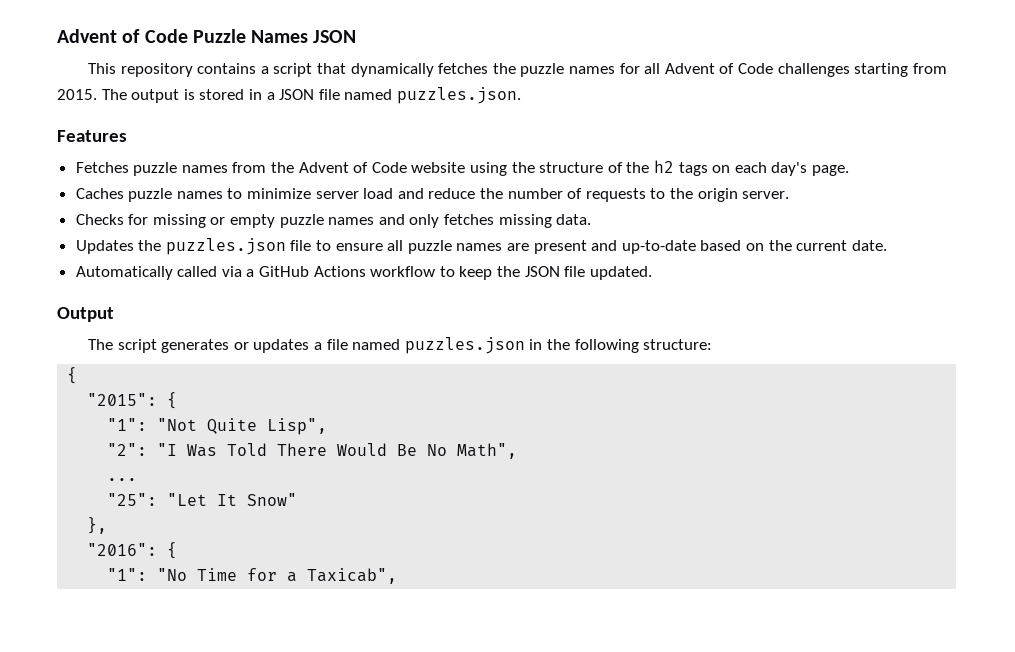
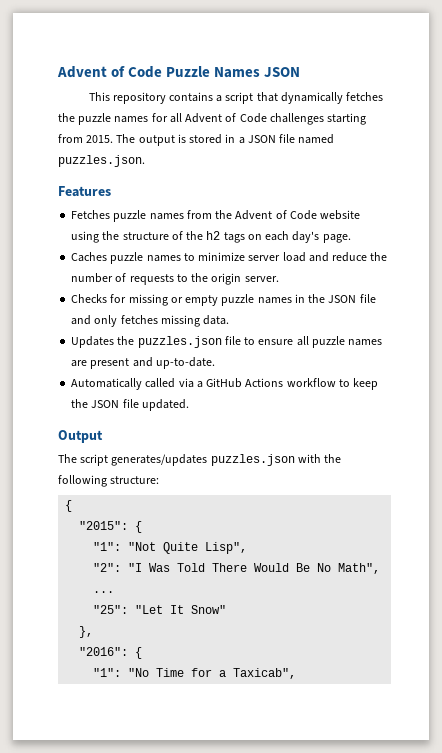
(375, 221) none -> [294,294,376,303] in the JSON file
[621,240,887,254] up-to-date based on the current date. -> [155,357,215,369] up-to-date.
[161,337,543,354] generates or updates a file named puzzles.json in -> [111,454,321,466] generates/updates puzzles.json with

